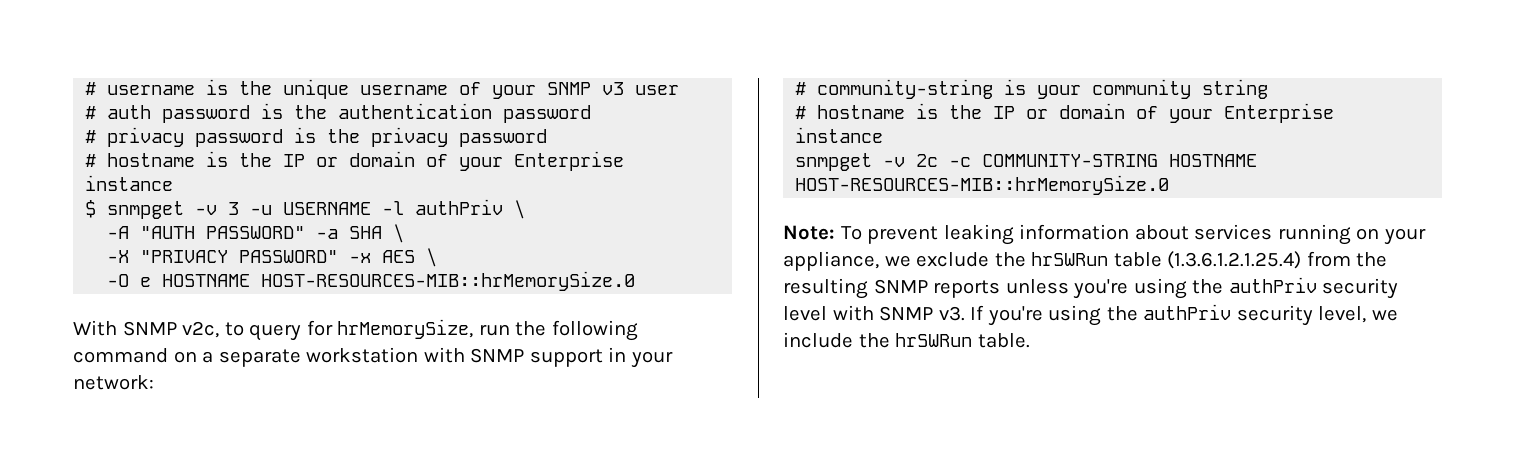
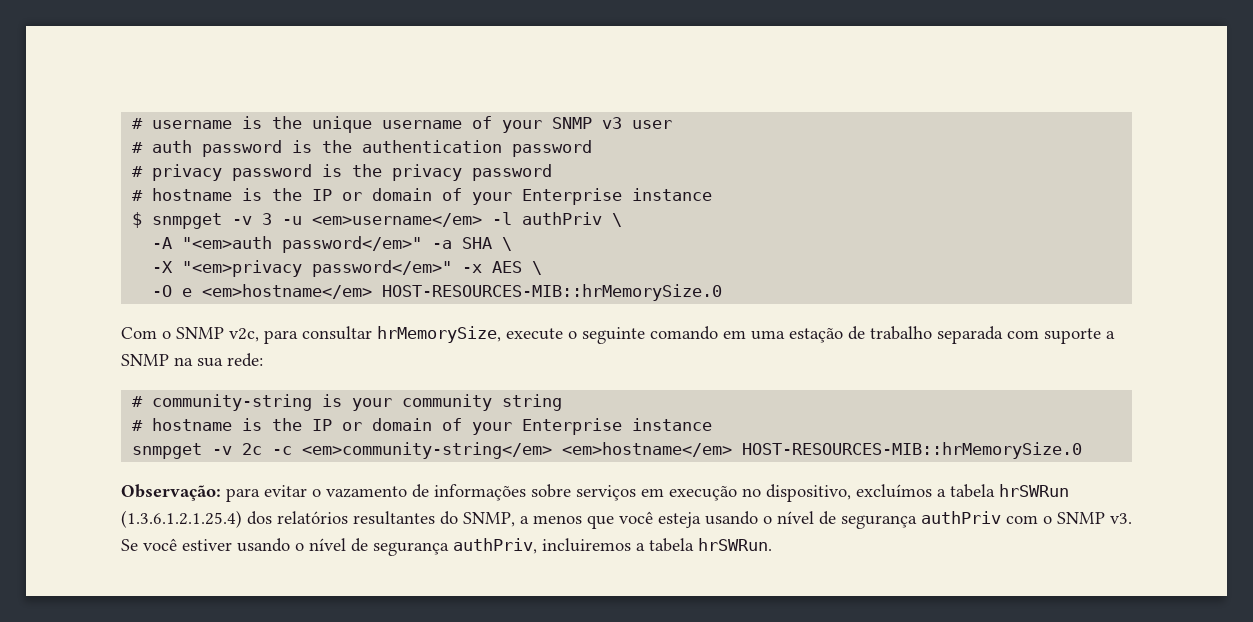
[283,202,372,215] USERNAME -> [312,213,483,227] <em>username</em>
[140,226,306,239] "AUTH PASSWORD" -> [182,236,423,253] "<em>auth password</em>"
[140,250,339,263] "PRIVACY PASSWORD" -> [182,260,453,277] "<em>privacy password</em>"
[162,271,636,291] [73,319,638,341] [73,347,673,368] [73,375,154,390] HOSTNAME HOST-RESOURCES-MIB::hrMemorySize.0 // With SNMP v2c, to query for hrMemorySize, run the following command on a separate workstation with SNMP support in your network: -> [202,284,723,301] [121,326,1115,344] [121,353,263,367] <em>hostname</em> HOST-RESOURCES-MIB::hrMemorySize.0 // Com o SNMP v2c, para consultar hrMemorySize, execute o seguinte comando em uma estação de trabalho separada com suporte a SNMP na sua rede:
[982,154,1258,167] [795,175,1170,195] [783,224,1426,245] [783,251,1388,271] [783,277,1399,299] [783,304,1398,326] [783,332,1030,348] COMMUNITY-STRING HOSTNAME HOST-RESOURCES-MIB::hrMemorySize.0 // Note: To prevent leaking information about services running on your appliance, we exclude the hrSWRun table (1.3.6.1.2.1.25.4) from the resulting SNMP reports unless you're using the authPriv security level with SNMP v3. If you're using the authPriv security level, we include the hrSWRun table. -> [302,442,1083,459] [121,484,1069,502] [121,510,1132,529] [121,538,772,556] <em>community-string</em> <em>hostname</em> HOST-RESOURCES-MIB::hrMemorySize.0 // Observação: para evitar o vazamento de informações sobre serviços em execução no dispositivo, excluímos a tabela hrSWRun (1.3.6.1.2.1.25.4) dos relatórios resultantes do SNMP, a menos que você esteja usando o nível de segurança authPriv com o SNMP v3. Se você estiver usando o nível de segurança authPriv, incluiremos a tabela hrSWRun.

